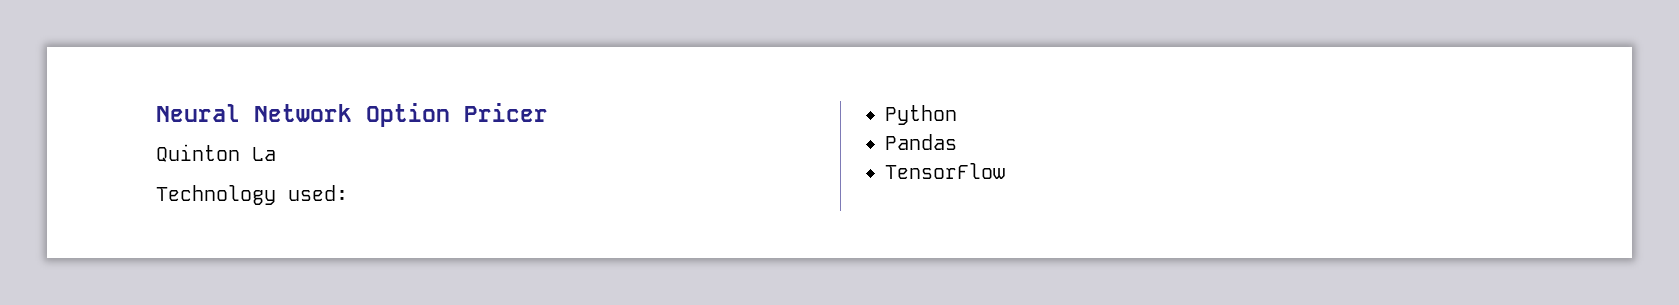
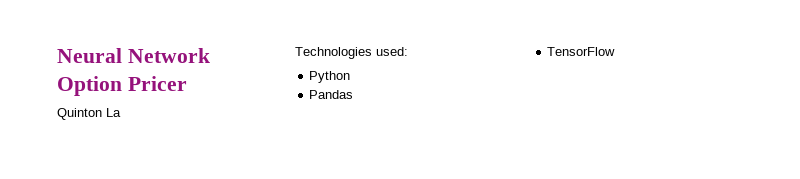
[156,185,276,205] Technology -> [295,47,372,59] Technologies

